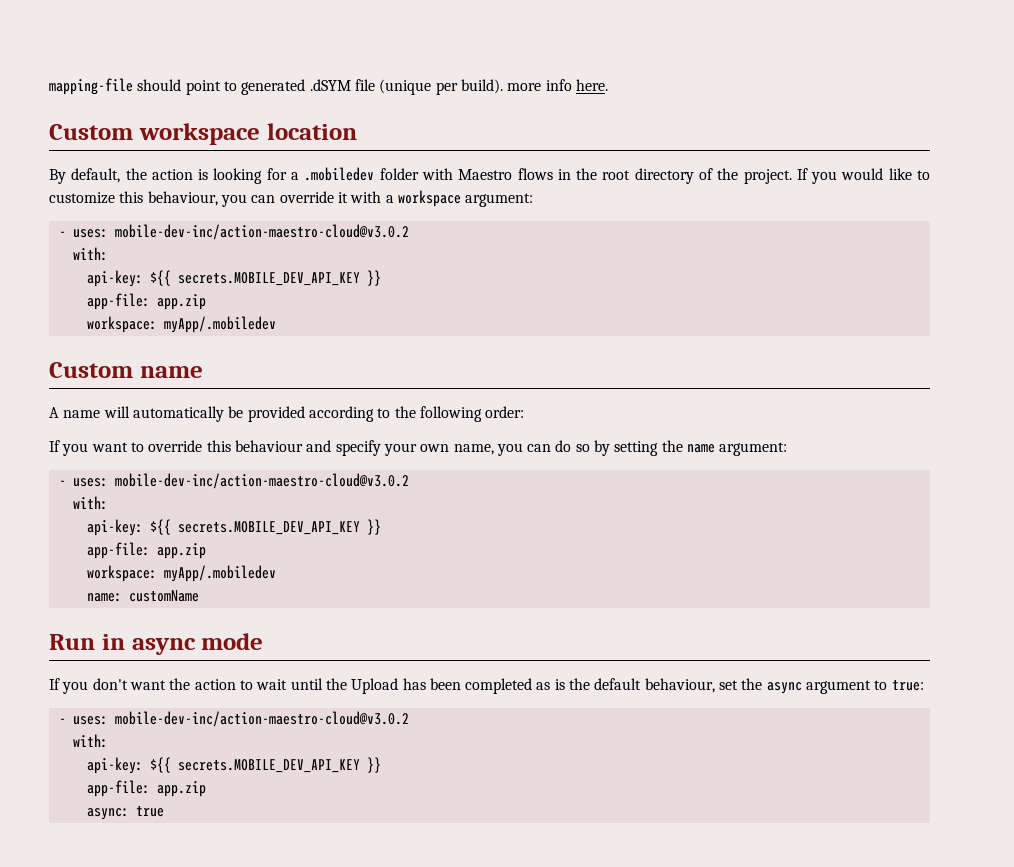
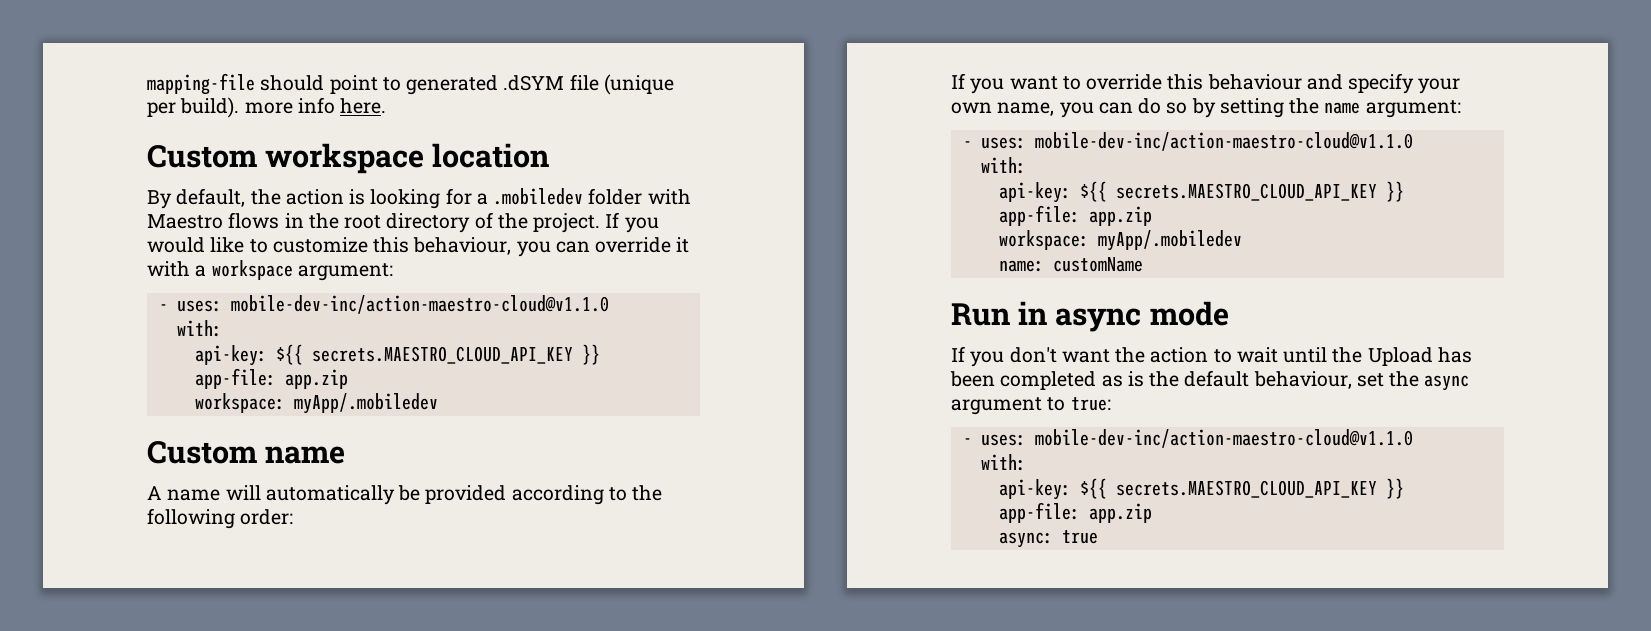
[114,224,409,240] [72,247,108,261] [86,270,360,287] mobile-dev-inc/action-maestro-cloud@v3.0.2 // with: // api-key: ${{ secrets.MOBILE_DEV_API_KEY -> [230,295,609,314] [176,320,222,337] [194,344,573,366] mobile-dev-inc/action-maestro-cloud@v1.1.0 // with: // api-key: ${{ secrets.MAESTRO_CLOUD_API_KEY
[114,473,409,489] [72,496,108,510] [86,519,360,536] mobile-dev-inc/action-maestro-cloud@v3.0.2 // with: // api-key: ${{ secrets.MOBILE_DEV_API_KEY -> [1034,132,1413,151] [980,157,1026,174] [998,181,1377,203] mobile-dev-inc/action-maestro-cloud@v1.1.0 // with: // api-key: ${{ secrets.MAESTRO_CLOUD_API_KEY
[114,711,409,727] [72,734,108,748] [86,757,360,774] mobile-dev-inc/action-maestro-cloud@v3.0.2 // with: // api-key: ${{ secrets.MOBILE_DEV_API_KEY -> [1034,429,1413,448] [980,454,1026,471] [998,478,1377,500] mobile-dev-inc/action-maestro-cloud@v1.1.0 // with: // api-key: ${{ secrets.MAESTRO_CLOUD_API_KEY

